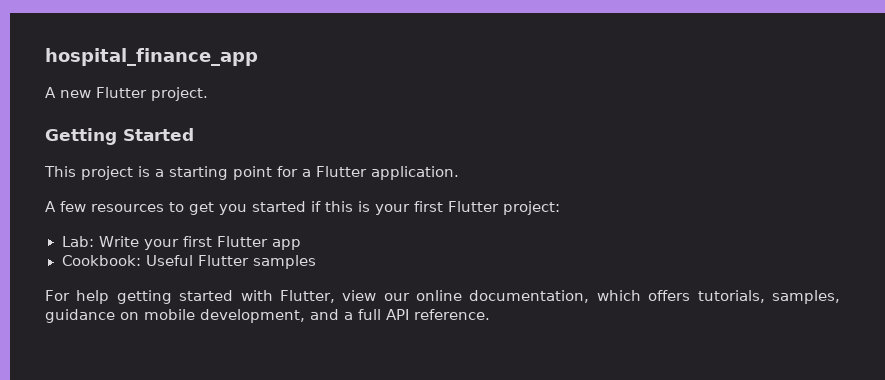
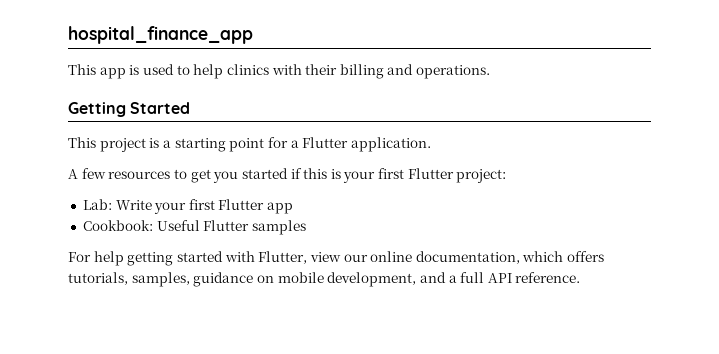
[45,87,208,101] A new Flutter project. -> [68,64,491,79] This app is used to help clinics with their billing and operations.

